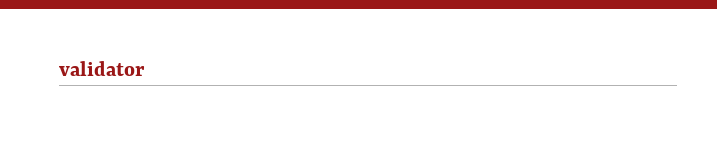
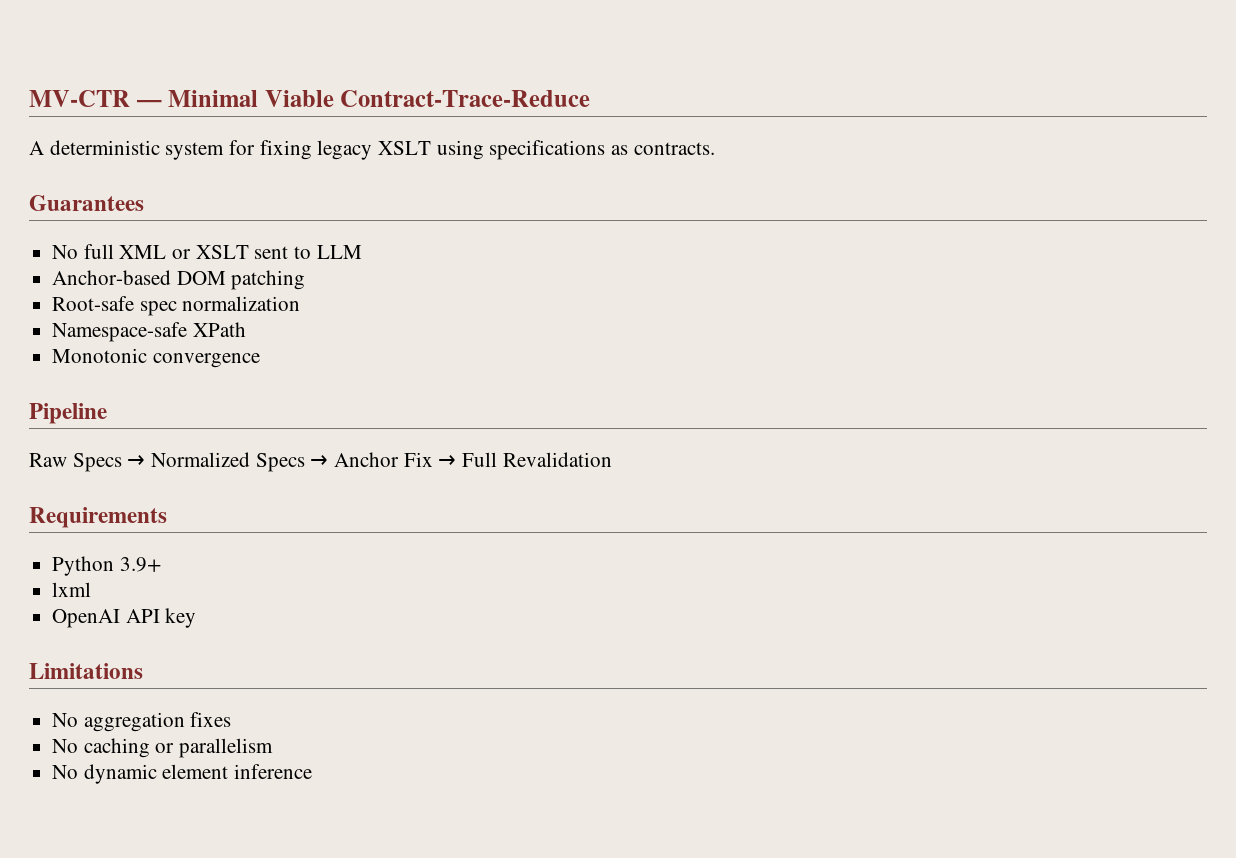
[59,61,145,76] validator -> [29,90,591,107] [29,140,715,160] [29,195,144,211] [52,244,362,259] [52,270,306,290] [52,296,301,316] [52,322,246,342] [52,348,260,368] [29,403,107,424] [29,452,612,472] [29,507,167,528] [52,556,161,576] [52,582,92,597] [52,608,197,628] [29,663,143,679] [52,712,232,732] [52,738,274,758] [52,764,313,784] MV-CTR — Minimal Viable Contract-Trace-Reduce // A deterministic system for fixing legacy XSLT using specifications as contracts. // Guarantees // No full XML or XSLT sent to LLM // Anchor-based DOM patching // Root-safe spec normalization // Namespace-safe XPath // Monotonic convergence // Pipeline // Raw Specs → Normalized Specs → Anchor Fix → Full Revalidation // Requirements // Python 3.9+ // lxml // OpenAI API key // Limitations // No aggregation fixes // No caching or parallelism // No dynamic element inference

